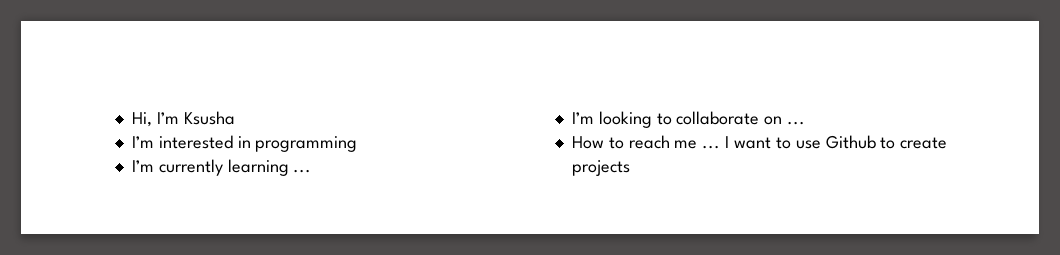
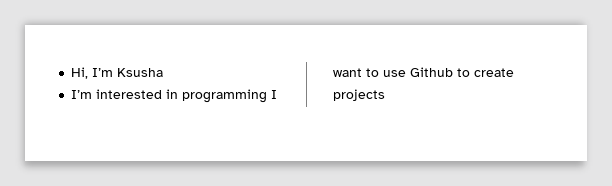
[131,159,312,176] [571,111,806,128] [571,135,721,149] // I’m currently learning ... // I’m looking to collaborate on ... // How to reach me ... -> (268, 96) none

